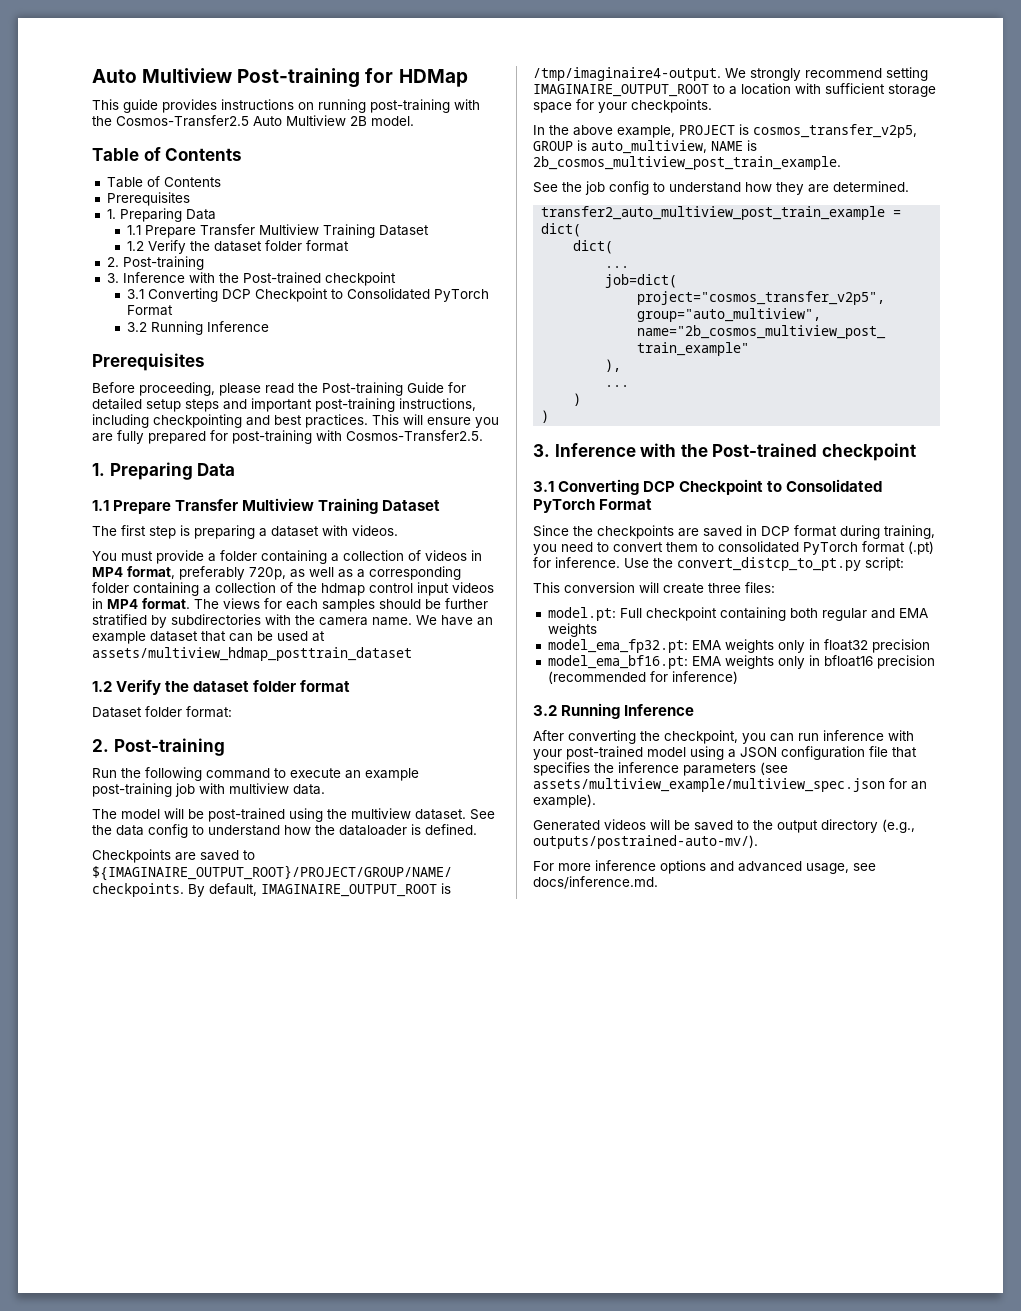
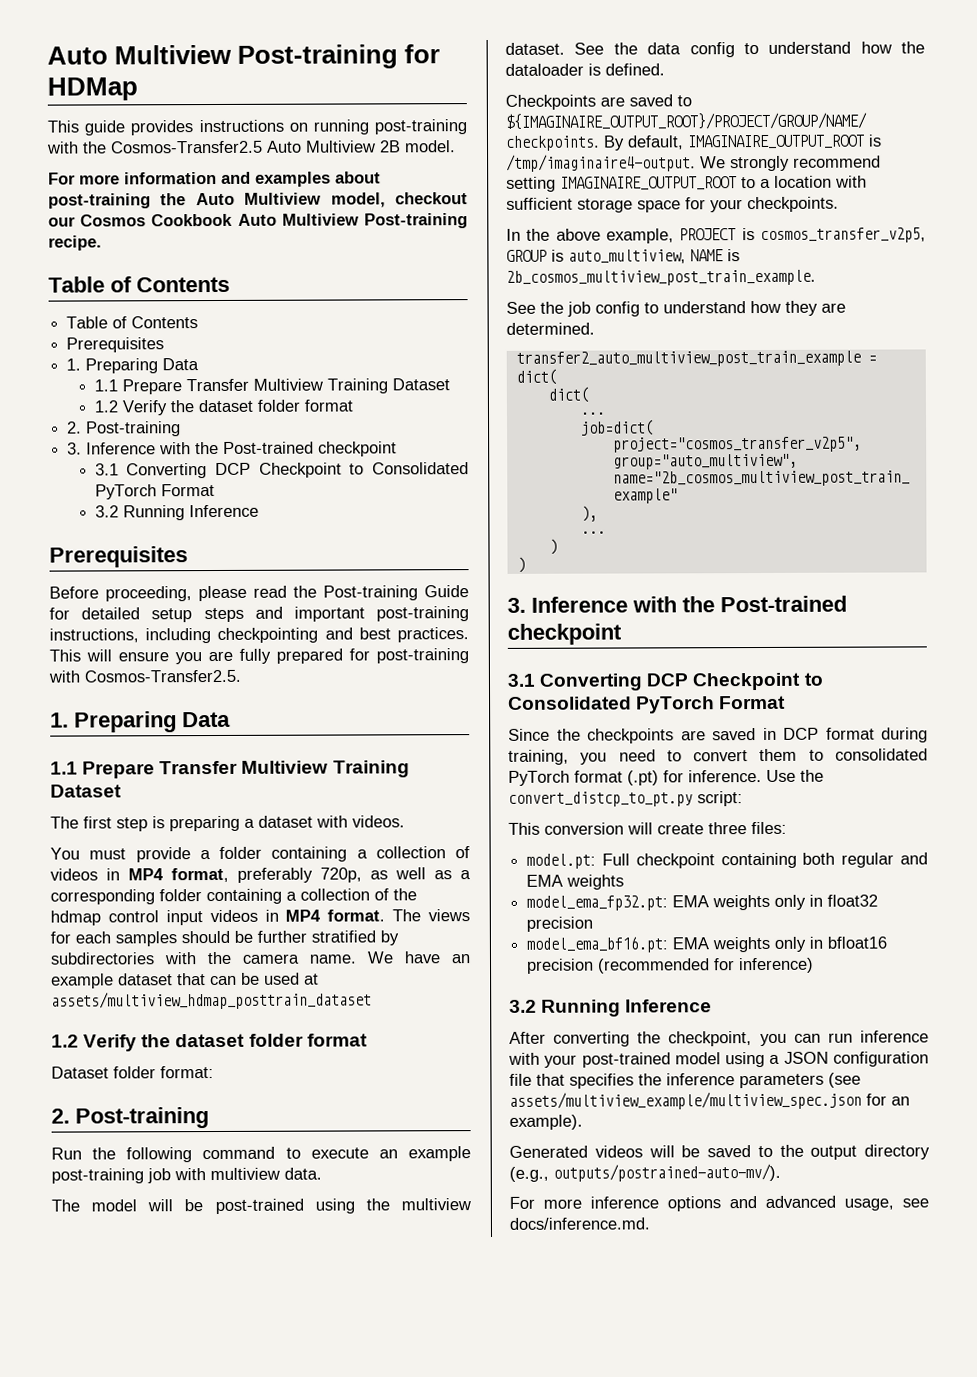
(414, 121) none -> [48,171,381,187] [48,192,468,209] [48,213,468,229] [48,235,102,251] // For more information and examples about post-training the Auto Multiview model, checkout our Cosmos Cookbook Auto Multiview Post-training recipe.

